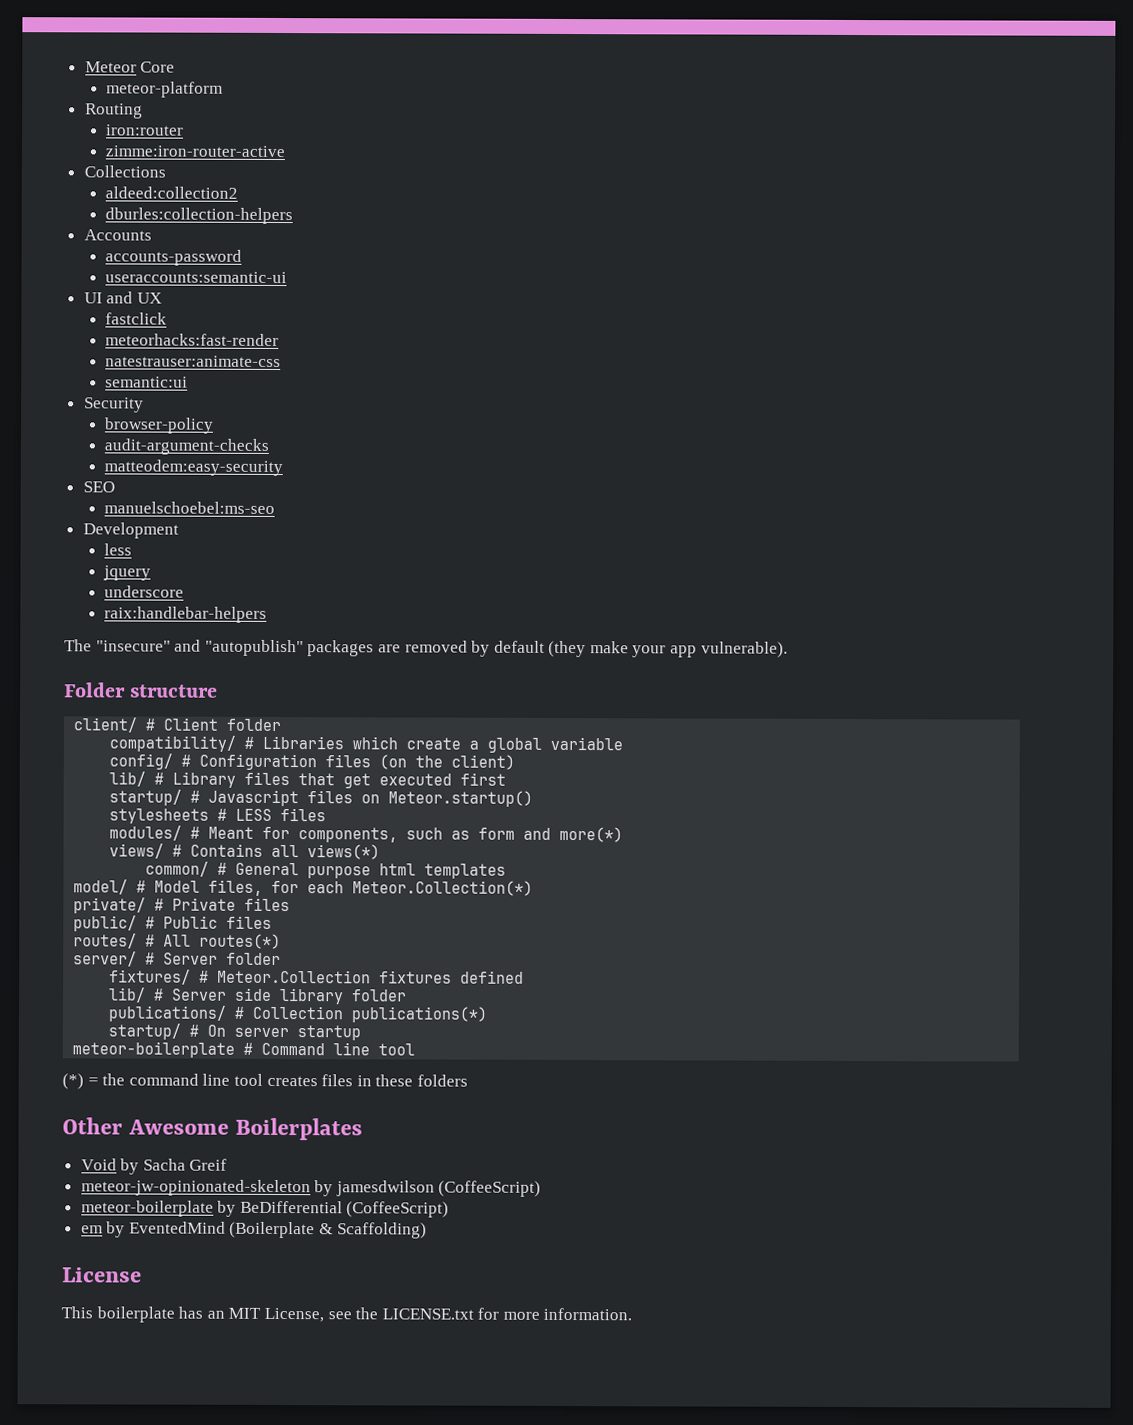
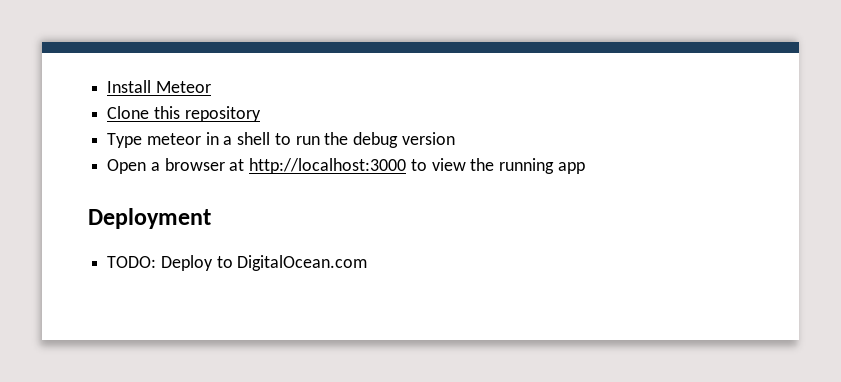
(84, 67) none -> [107,80,152,93] Install
[140,61,176,73] [106,81,224,98] [84,103,143,119] [106,124,185,136] [105,145,286,158] [83,165,166,178] [105,186,239,199] [105,207,294,225] [83,229,152,241] [105,249,243,266] [105,271,288,284] [83,291,162,304] [105,312,168,325] [105,333,280,346] [105,355,282,368] [105,376,189,388] [83,397,144,413] [104,417,215,434] [104,438,270,455] [104,459,284,477] [82,481,115,493] [104,501,276,514] [82,522,179,539] [104,543,133,556] [103,565,152,581] [104,585,185,598] [104,606,268,623] [64,639,788,658] [64,682,219,698] [73,717,282,733] [109,735,624,753] [109,753,516,771] [109,771,507,789] [109,789,534,807] [109,808,327,824] [109,825,624,843] [109,843,381,860] [145,861,507,879] [73,879,534,896] [73,897,291,914] [73,915,273,932] [73,933,282,950] [73,951,282,967] [109,969,525,985] [108,987,408,1005] [108,1005,488,1023] [108,1023,362,1041] [72,1041,416,1058] [62,1073,468,1090] [62,1117,364,1141] [80,1158,228,1175] [80,1179,542,1197] [80,1200,450,1218] [80,1221,427,1239] [62,1267,142,1283] [61,1306,633,1323] Core // meteor-platform // Routing // iron:router // zimme:iron-router-active // Collections // aldeed:collection2 // dburles:collection-helpers // Accounts // accounts-password // useraccounts:semantic-ui // UI and UX // fastclick // meteorhacks:fast-render // natestrauser:animate-css // semantic:ui // Security // browser-policy // audit-argument-checks // matteodem:easy-security // SEO // manuelschoebel:ms-seo // Development // less // jquery // underscore // raix:handlebar-helpers // The "insecure" and "autopublish" packages are removed by default (they make your app vulnerable). // Folder structure // client/ # Client folder // compatibility/ # Libraries which create a global variable // config/ # Configuration files (on the client) // lib/ # Library files that get executed first // startup/ # Javascript files on Meteor.startup() // stylesheets # LESS files // modules/ # Meant for components, such as form and more(*) // views/ # Contains all views(*) // common/ # General purpose html templates // model/ # Model files, for each Meteor.Collection(*) // private/ # Private files // public/ # Public files // routes/ # All routes(*) // server/ # Server folder // fixtures/ # Meteor.Collection fixtures defined // lib/ # Server side library folder // publications/ # Collection publications(*) // startup/ # On server startup // meteor-boilerplate # Command line tool // (*) = the command line tool creates files in these folders // Other Awesome Boilerplates // Void by Sacha Greif // meteor-jw-opinionated-skeleton by jamesdwilson (CoffeeScript) // meteor-boilerplate by BeDifferential (CoffeeScript) // em by EventedMind (Boilerplate & Scaffolding) // License // This boilerplate has an MIT License, see the LICENSE.txt for more information. -> [107,106,261,122] [107,132,455,148] [107,158,585,174] [88,208,211,229] [107,255,368,271] // Clone this repository // Type meteor in a shell to run the debug version // Open a browser at http://localhost:3000 to view the running app // Deployment // TODO: Deploy to DigitalOcean.com

